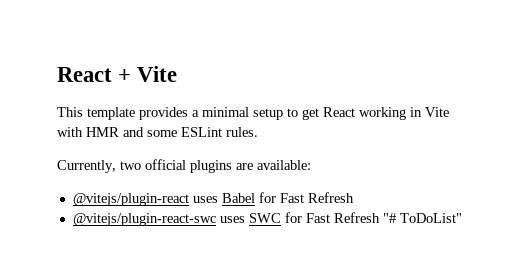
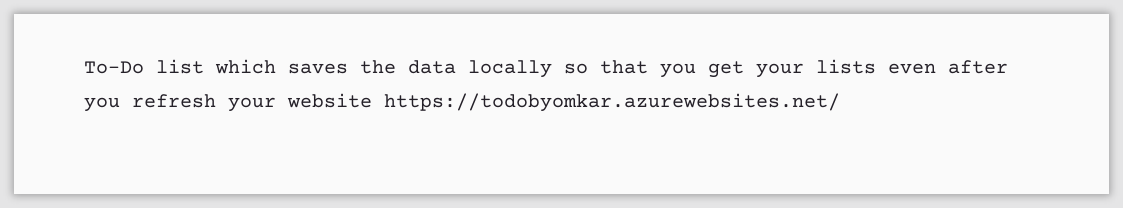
[57,66,178,82] [57,107,449,120] [57,127,258,137] [57,159,311,173] [72,192,354,206] [72,212,462,226] React + Vite // This template provides a minimal setup to get React working in Vite with HMR and some ESLint rules. // Currently, two official plugins are available: // @vitejs/plugin-react uses Babel for Fast Refresh // @vitejs/plugin-react-swc uses SWC for Fast Refresh "# ToDoList" -> [84,59,1008,78] [84,93,840,112] To-Do list which saves the data locally so that you get your lists even after you refresh your website https://todobyomkar.azurewebsites.net/

